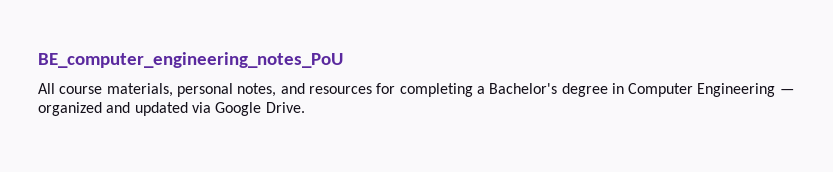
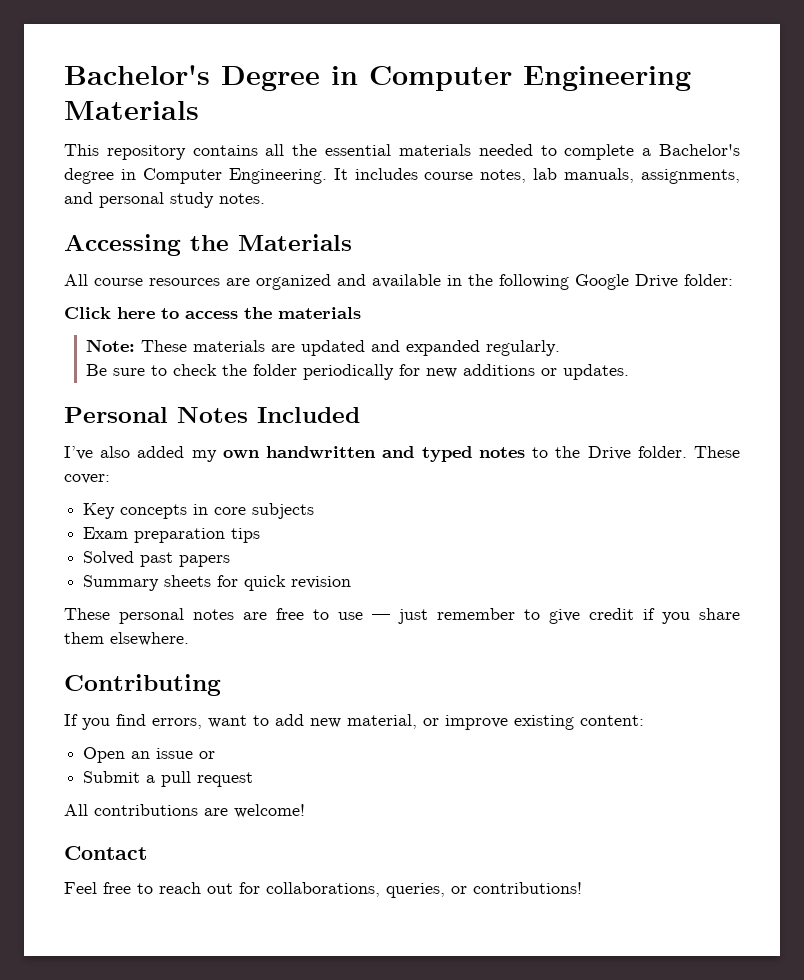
[38,52,343,68] [38,83,473,97] BE_computer_engineering_notes_PoU // All course materials, personal notes, and resources for completing -> [64,65,691,91] [64,101,199,120] [64,144,635,160] Bachelor's Degree in Computer Engineering Materials // This repository contains all the essential materials needed to complete
[697,83,794,97] [38,102,305,116] Engineering — organized and updated via Google Drive. -> [228,168,740,184] [64,192,265,208] [64,234,352,256] [64,274,733,290] [64,307,361,319] [86,339,561,356] [86,364,630,380] [64,406,360,423] [64,446,741,462] [64,474,110,484] [83,503,315,519] [83,527,261,543] [83,551,231,567] [83,575,352,591] [64,608,740,624] [64,632,189,646] [64,674,221,696] [64,714,644,730] [83,747,216,763] [83,771,254,787] [64,804,305,818] [64,846,147,860] [64,882,582,898] Engineering. It includes course notes, lab manuals, assignments, and personal study notes. // Accessing the Materials // All course resources are organized and available in the following Google Drive folder: // Click here to access the materials // Note: These materials are updated and expanded regularly. // Be sure to check the folder periodically for new additions or updates. // Personal Notes Included // I’ve also added my own handwritten and typed notes to the Drive folder. These cover: // Key concepts in core subjects // Exam preparation tips // Solved past papers // Summary sheets for quick revision // These personal notes are free to use — just remember to give credit if you share them elsewhere. // Contributing // If you find errors, want to add new material, or improve existing content: // Open an issue or // Submit a pull request // All contributions are welcome! // Contact // Feel free to reach out for collaborations, queries, or contributions!

